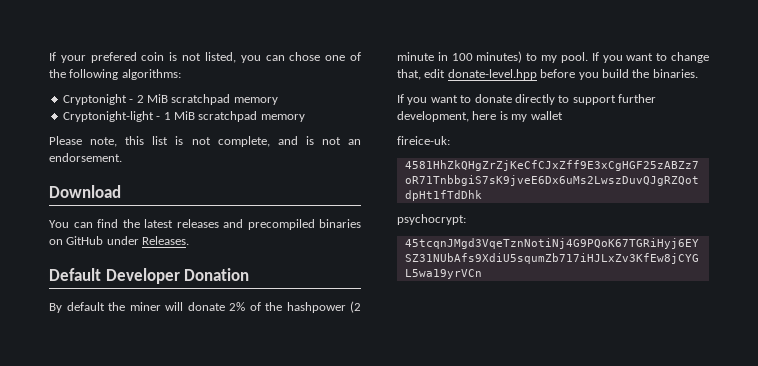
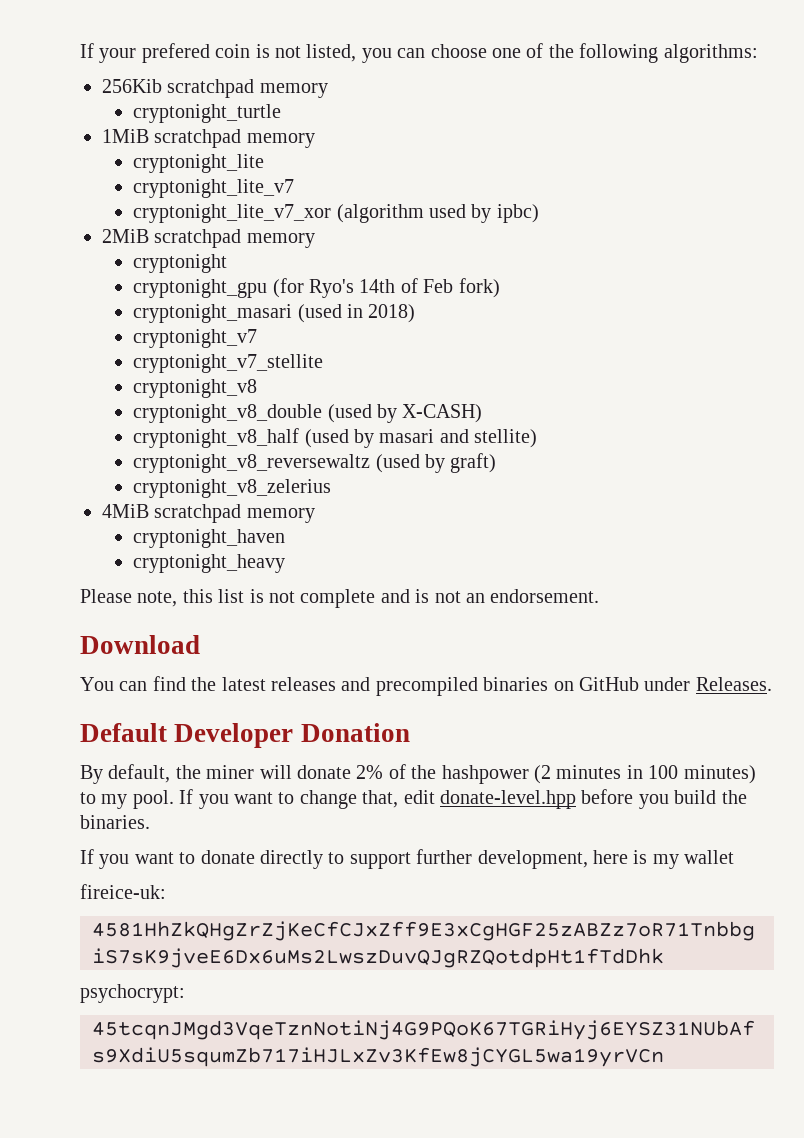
[289,52,321,61] chose -> [430,44,487,58] choose
[62,94,278,105] [62,111,305,122] Cryptonight - 2 MiB scratchpad memory // Cryptonight-light - 1 MiB scratchpad memory -> [102,79,328,98] [133,104,282,123] [102,129,315,148] [133,154,265,173] [133,179,295,198] [133,204,539,223] [102,229,315,248] [133,254,228,273] [133,278,500,298] [133,304,416,323] [133,329,258,348] [133,354,324,373] [133,379,258,398] [133,404,483,423] [133,428,538,448] [133,453,497,473] [133,479,332,498] [102,504,315,523] [133,529,286,548] [133,554,286,573] 256Kib scratchpad memory // cryptonight_turtle // 1MiB scratchpad memory // cryptonight_lite // cryptonight_lite_v7 // cryptonight_lite_v7_xor (algorithm used by ipbc) // 2MiB scratchpad memory // cryptonight // cryptonight_gpu (for Ryo's 14th of Feb fork) // cryptonight_masari (used in 2018) // cryptonight_v7 // cryptonight_v7_stellite // cryptonight_v8 // cryptonight_v8_double (used by X-CASH) // cryptonight_v8_half (used by masari and stellite) // cryptonight_v8_reversewaltz (used by graft) // cryptonight_v8_zelerius // 4MiB scratchpad memory // cryptonight_haven // cryptonight_heavy
[217,136,270,147] complete, -> [300,589,376,608] complete
[66,302,105,311] default -> [108,764,171,783] default,
[397,52,434,61] minute -> [556,765,622,779] minutes

